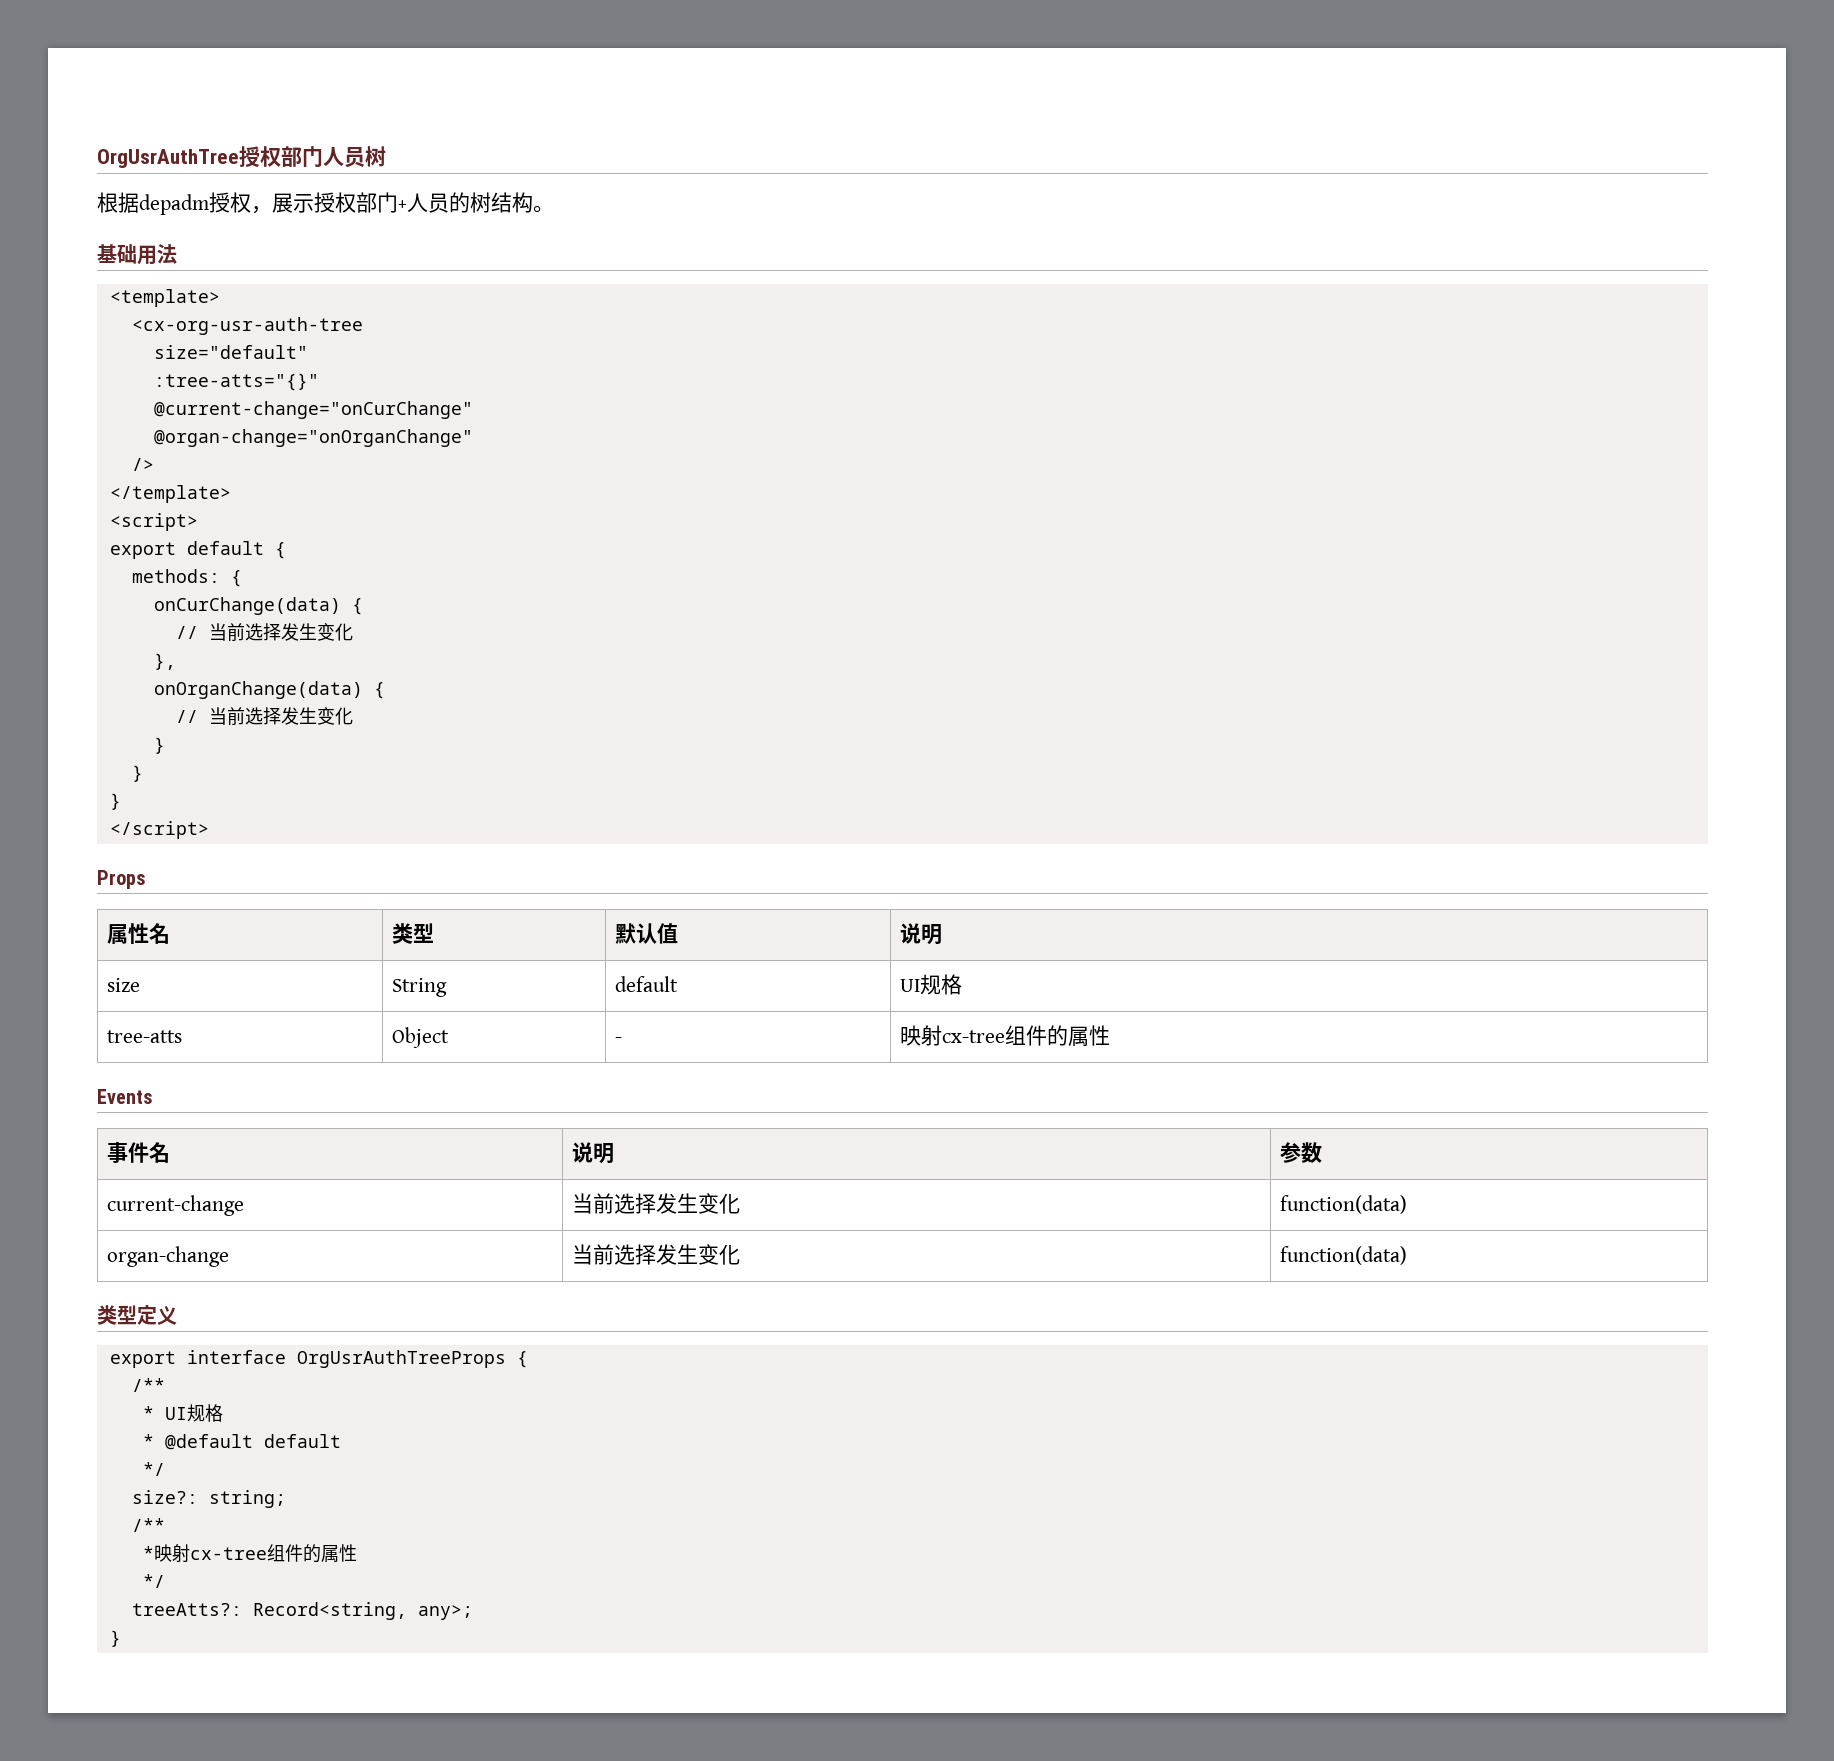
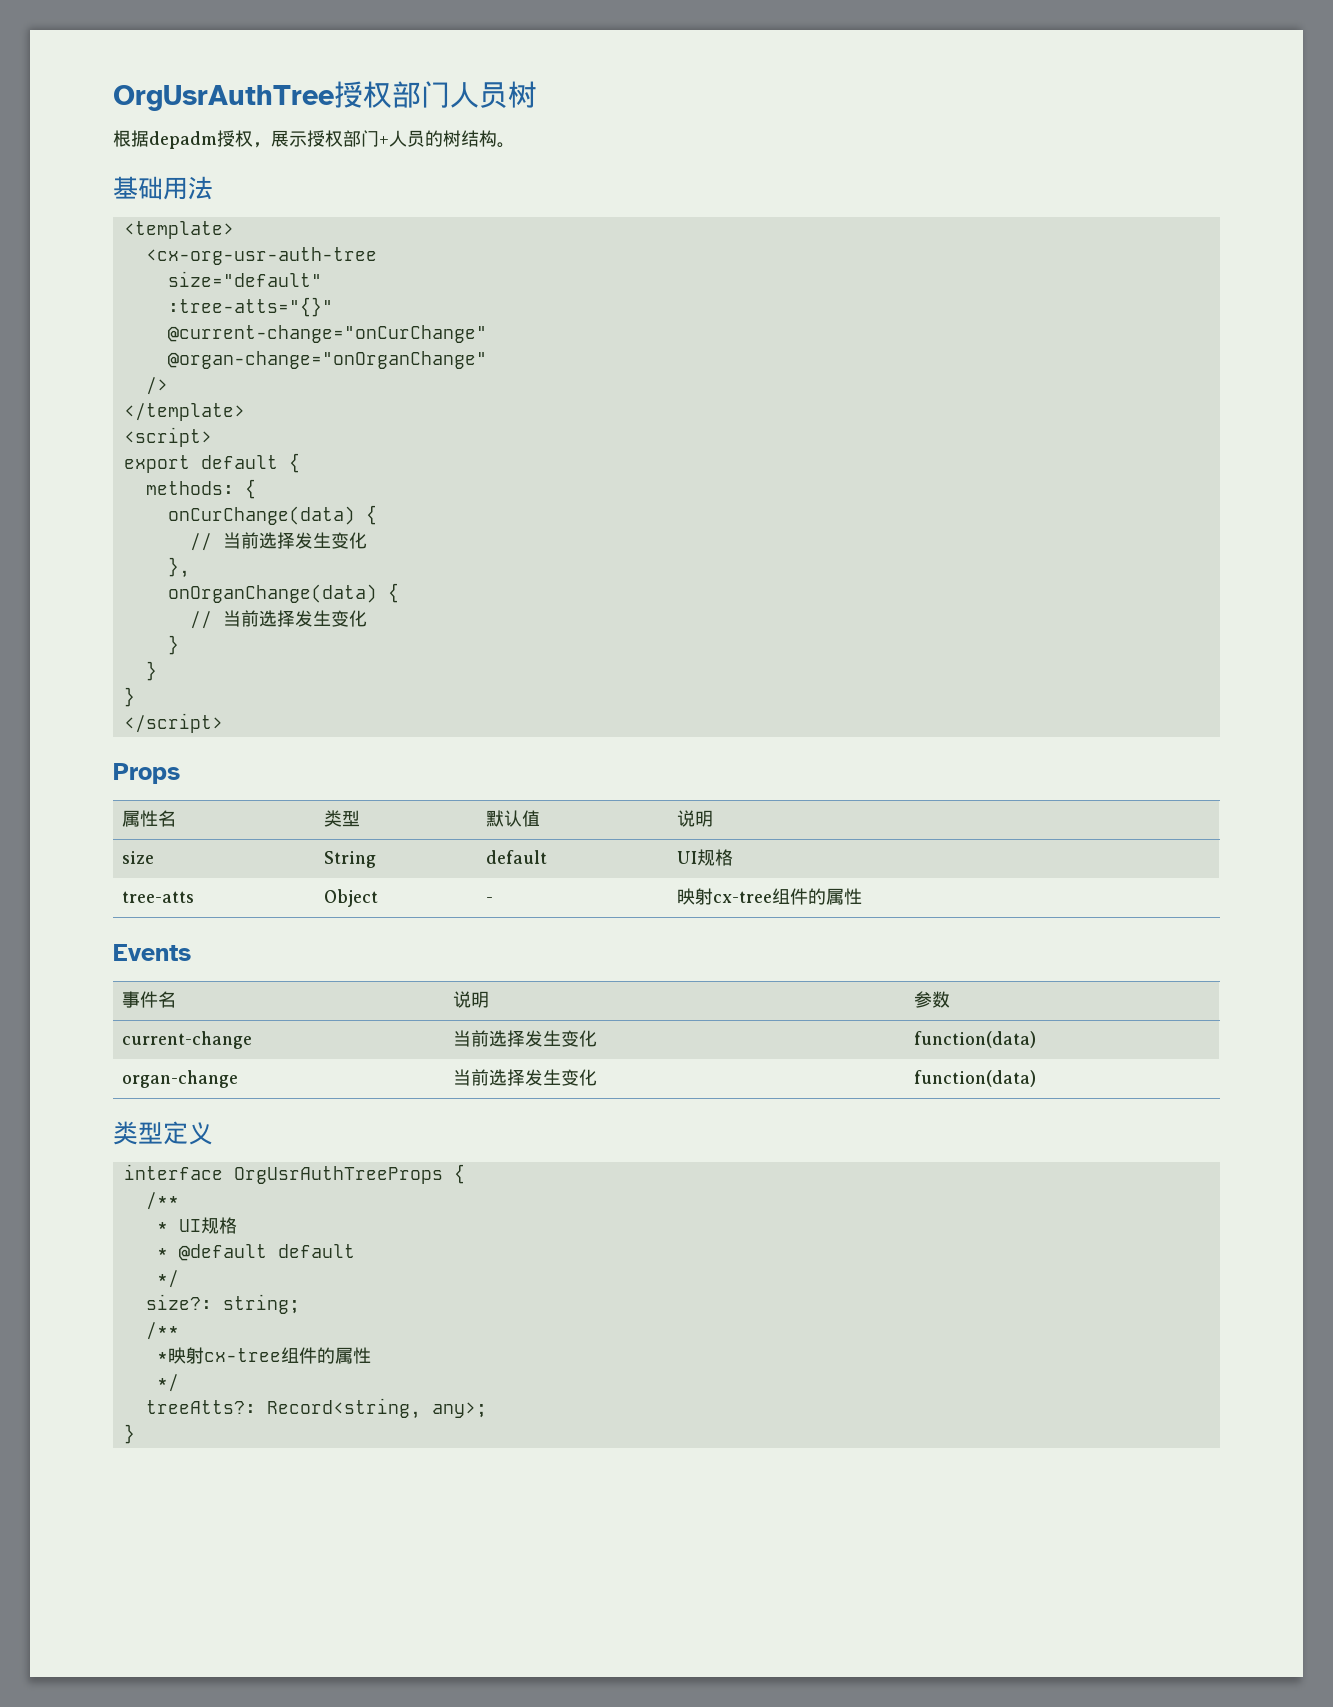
[109,1351,176,1368] export -> (213, 1133) none

